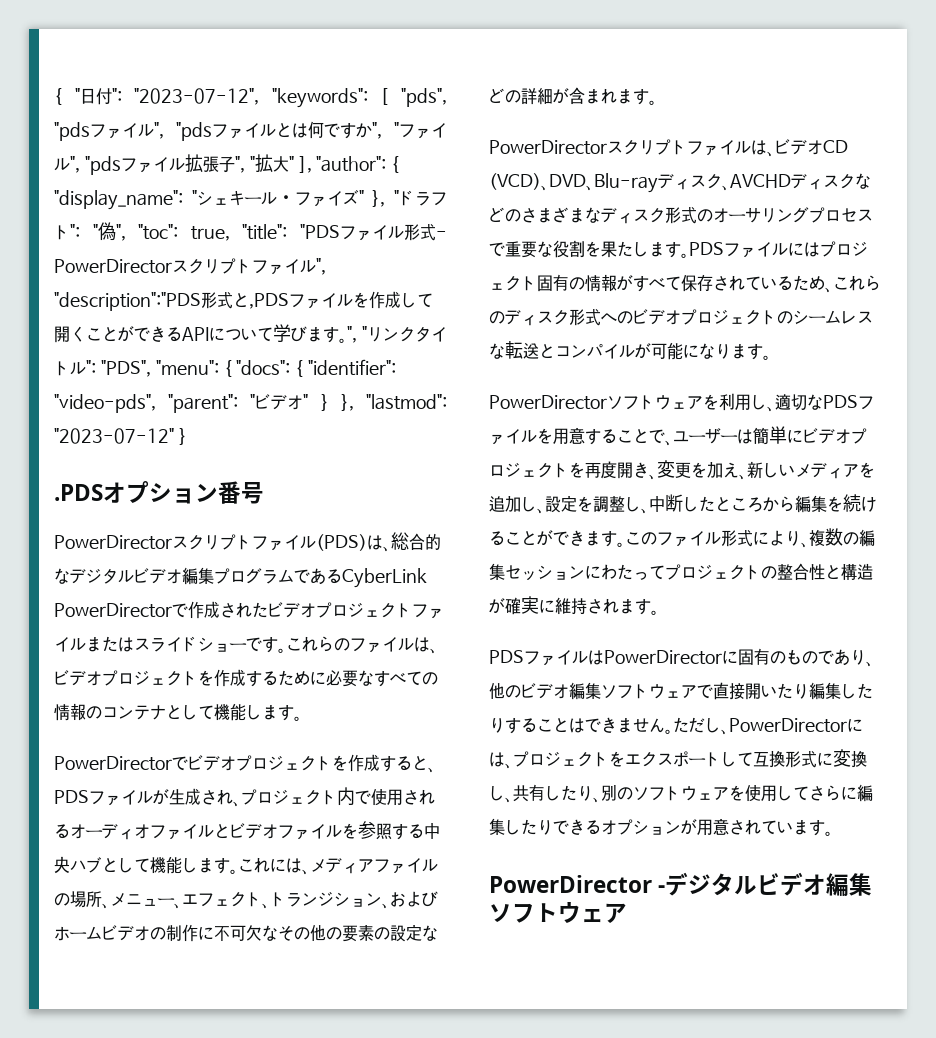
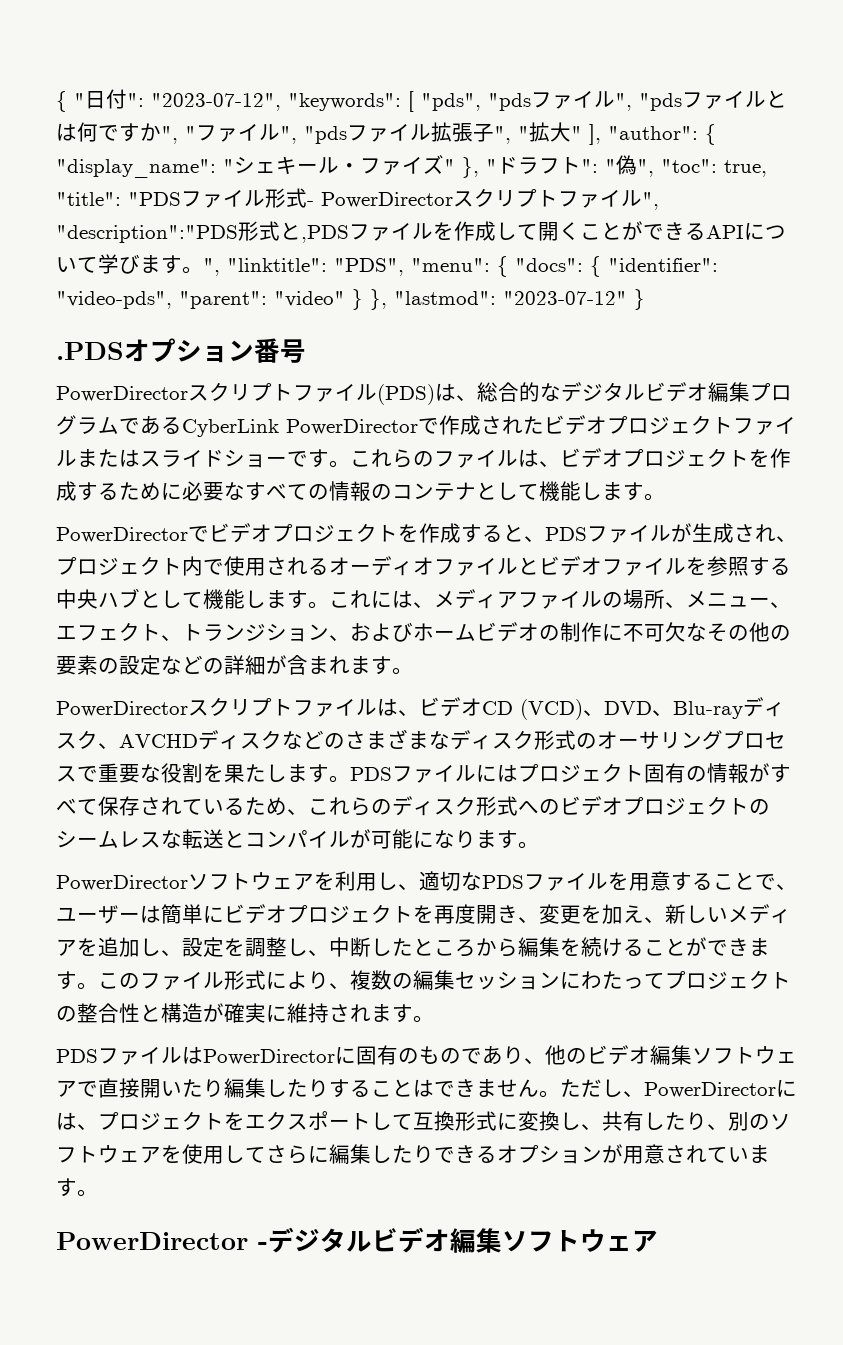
[362,326,447,342] [54,360,96,376] "リンクタイトル": -> [227,258,327,272] "linktitle":
[250,394,309,410] "ビデオ" -> [274,291,345,307] "video"

